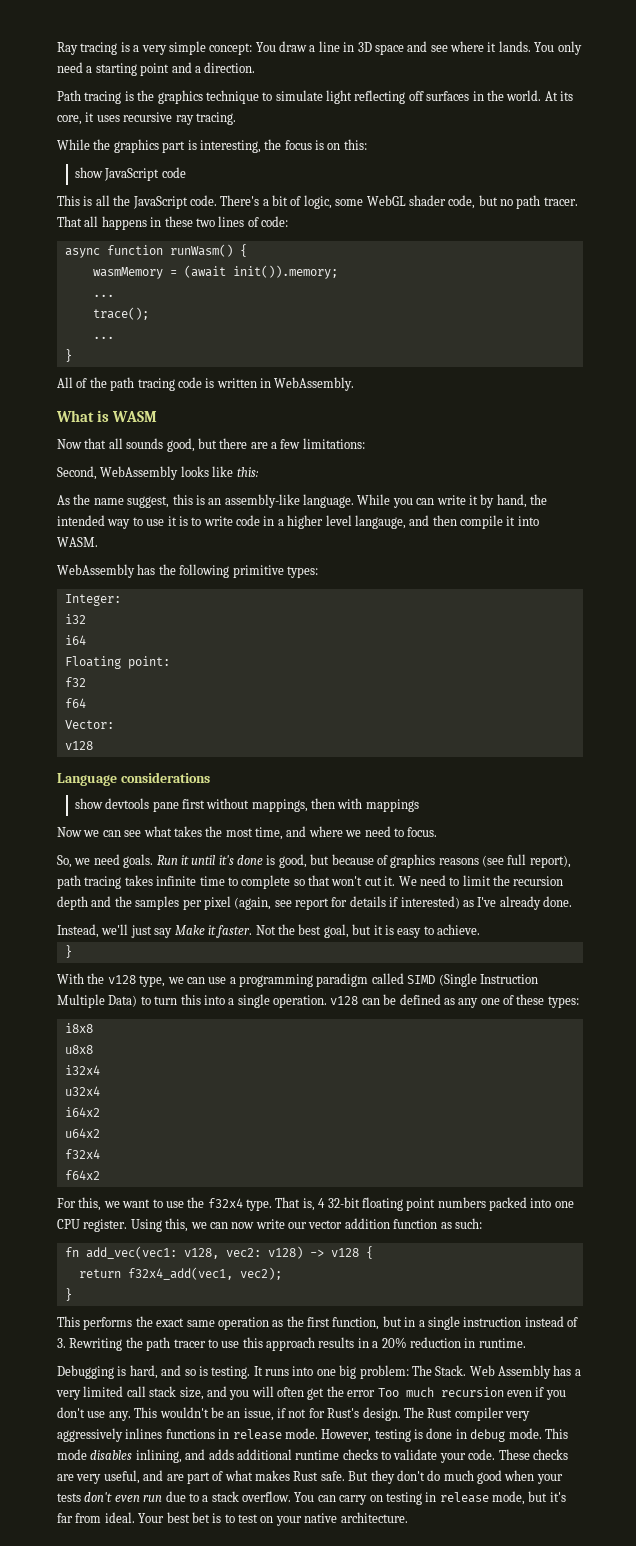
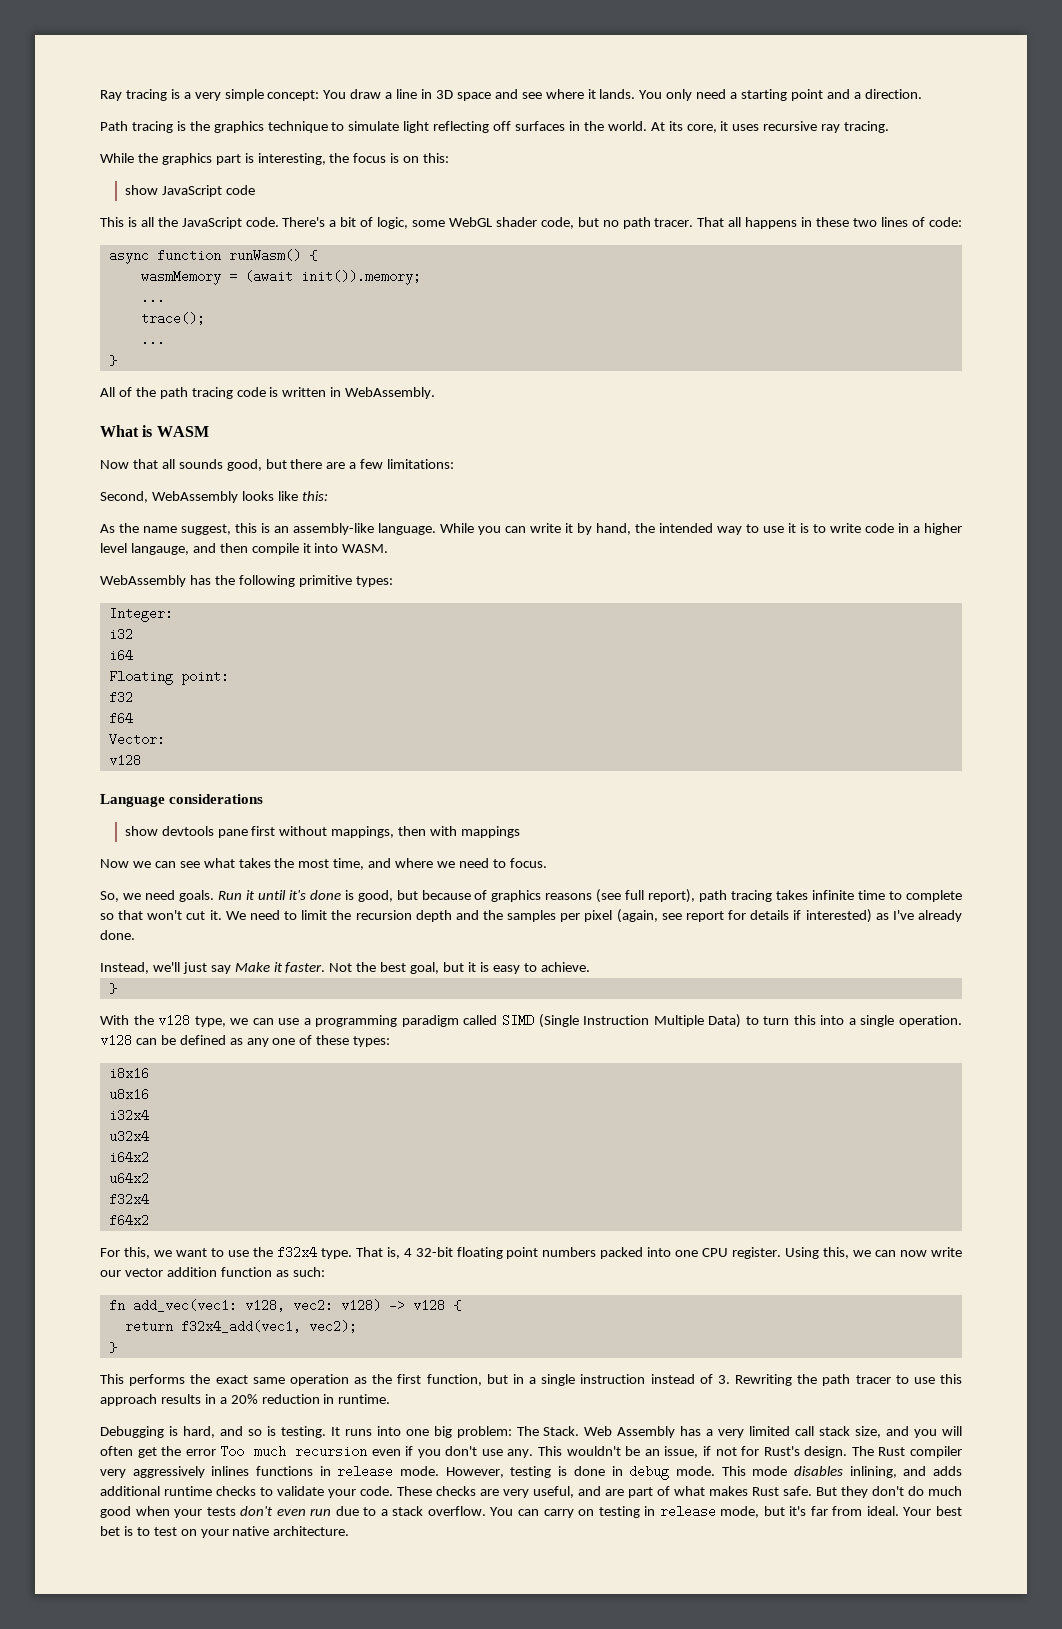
[64,1023,93,1033] [64,1045,93,1054] i8x8 // u8x8 -> [108,1067,149,1080] [108,1088,149,1101] i8x16 // u8x16

